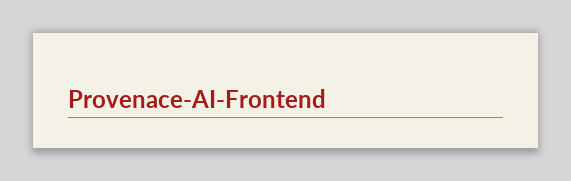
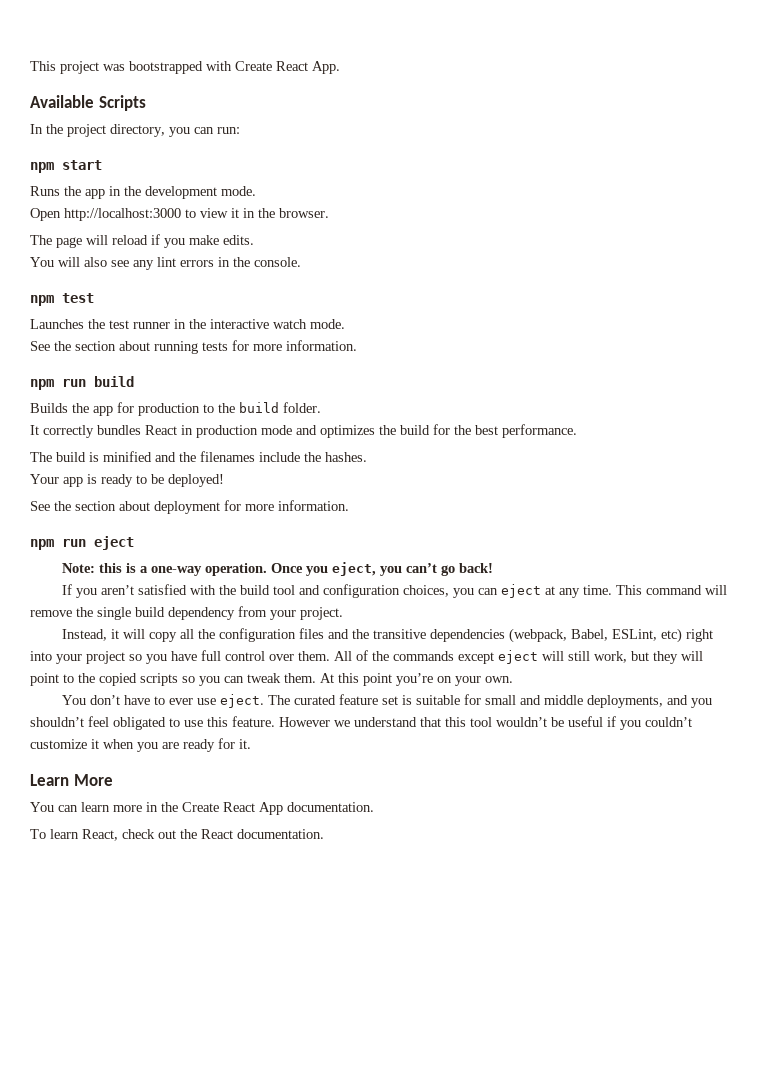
[68,89,326,108] Provenace-AI-Frontend -> [30,61,340,74] [30,95,146,111] [30,124,240,137] [30,160,102,173] [30,186,256,199] [30,208,329,221] [30,234,254,248] [30,257,301,270] [30,293,94,306] [30,319,345,329] [30,340,357,354] [30,376,134,390] [30,402,321,416] [30,424,577,438] [30,451,367,462] [30,474,224,487] [30,500,349,514] [30,536,134,550] [62,562,494,576] [62,584,728,598] [30,606,343,620] [62,628,714,643] [30,650,703,664] [30,673,513,686] [62,694,713,708] [30,716,692,730] [30,738,251,752] [30,774,113,786] [30,802,374,815] [30,829,324,841] This project was bootstrapped with Create React App. // Available Scripts // In the project directory, you can run: // npm start // Runs the app in the development mode. // Open http://localhost:3000 to view it in the browser. // The page will reload if you make edits. // You will also see any lint errors in the console. // npm test // Launches the test runner in the interactive watch mode. // See the section about running tests for more information. // npm run build // Builds the app for production to the build folder. // It correctly bundles React in production mode and optimizes the build for the best performance. // The build is minified and the filenames include the hashes. // Your app is ready to be deployed! // See the section about deployment for more information. // npm run eject // Note: this is a one-way operation. Once you eject, you can’t go back! // If you aren’t satisfied with the build tool and configuration choices, you can eject at any time. This command will remove the single build dependency from your project. // Instead, it will copy all the configuration files and the transitive dependencies (webpack, Babel, ESLint, etc) right into your project so you have full control over them. All of the commands except eject will still work, but they will point to the copied scripts so you can tweak them. At this point you’re on your own. // You don’t have to ever use eject. The curated feature set is suitable for small and middle deployments, and you shouldn’t feel obligated to use this feature. However we understand that this tool wouldn’t be useful if you couldn’t customize it when you are ready for it. // Learn More // You can learn more in the Create React App documentation. // To learn React, check out the React documentation.

